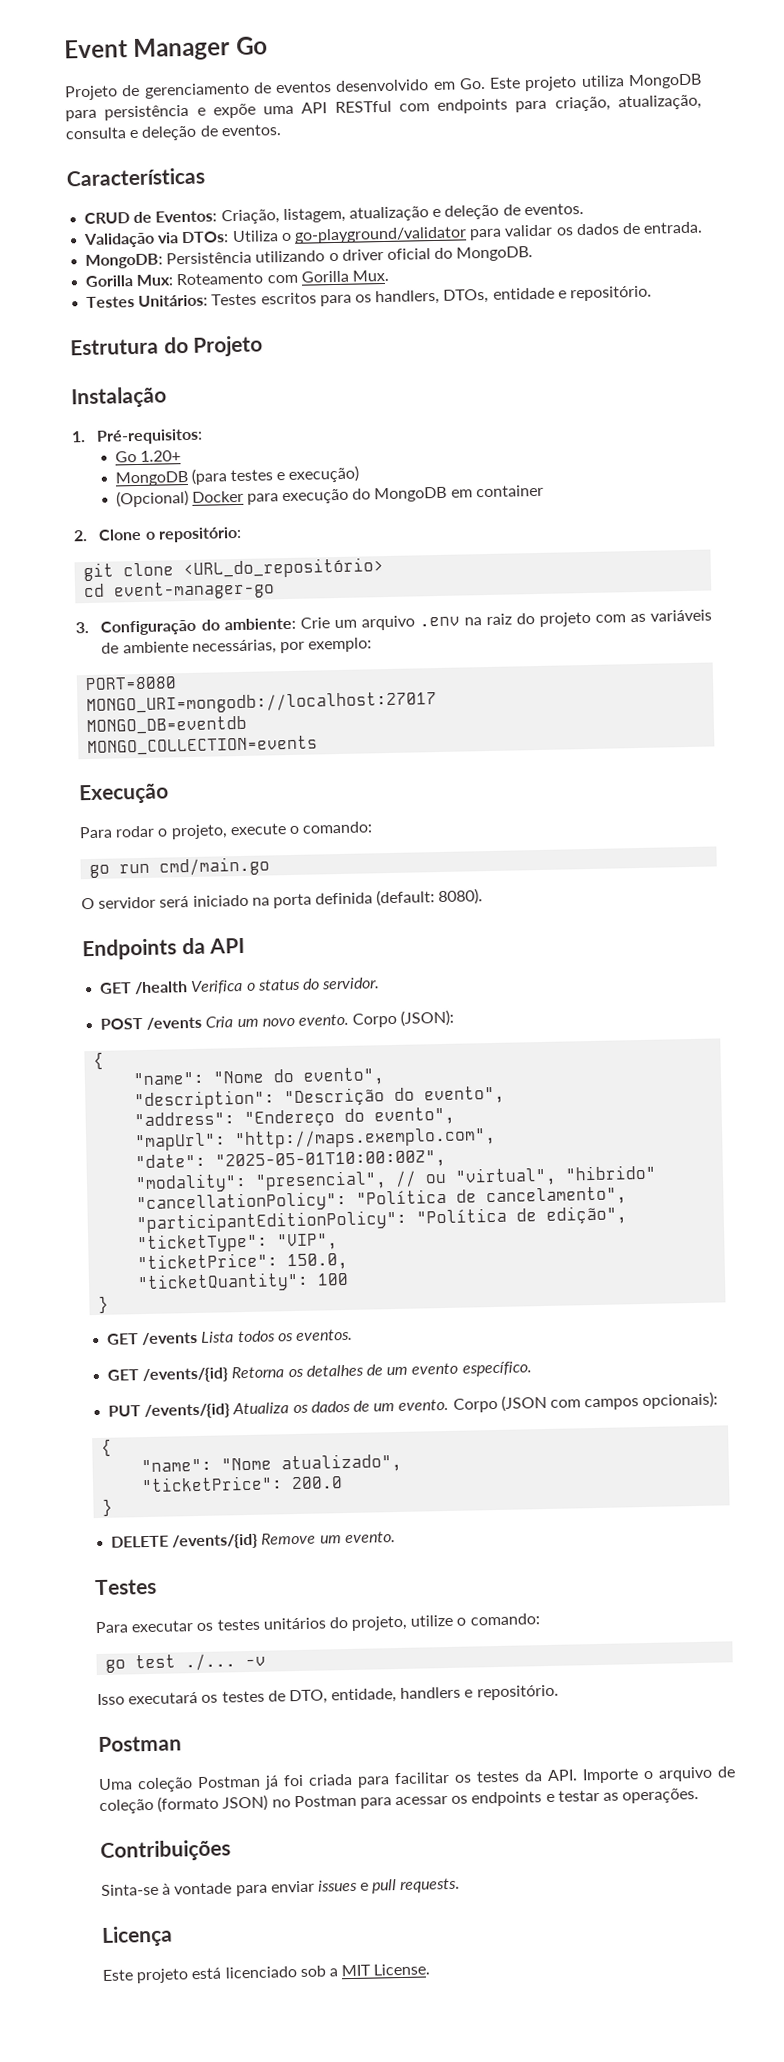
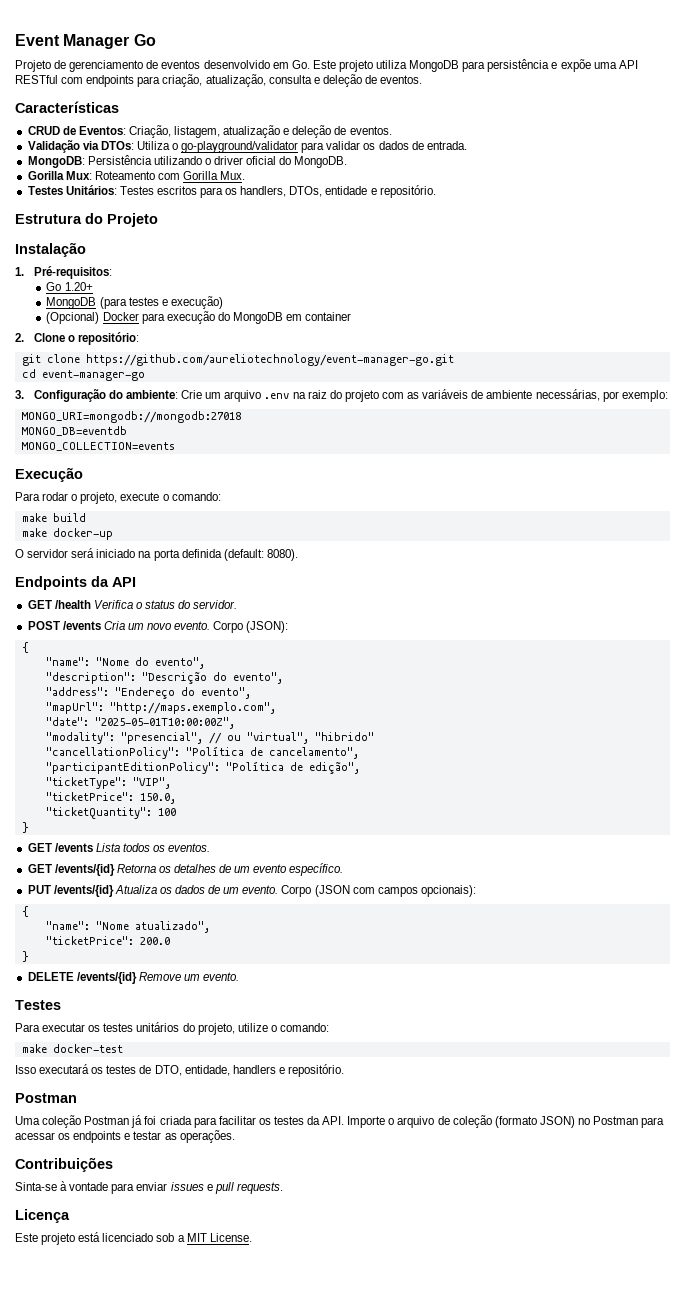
[183,557,385,580] <URL_do_repositório> -> [85,354,454,366] https://github.com/aureliotechnology/event-manager-go.git
[85,676,178,691] [86,691,438,716] PORT=8080 // MONGO_URI=mongodb://localhost:27017 -> [21,411,241,423] MONGO_URI=mongodb://mongodb:27018
[89,856,271,879] go run cmd/main.go -> [21,513,86,522] [21,528,113,540] make build // make docker-up
[105,1653,267,1673] go test ./... -v -> [21,1044,123,1053] make docker-test

